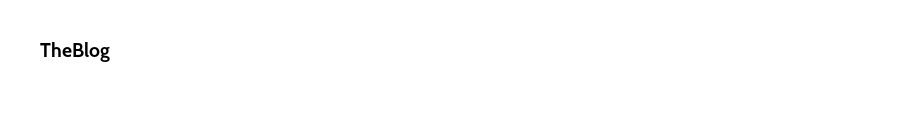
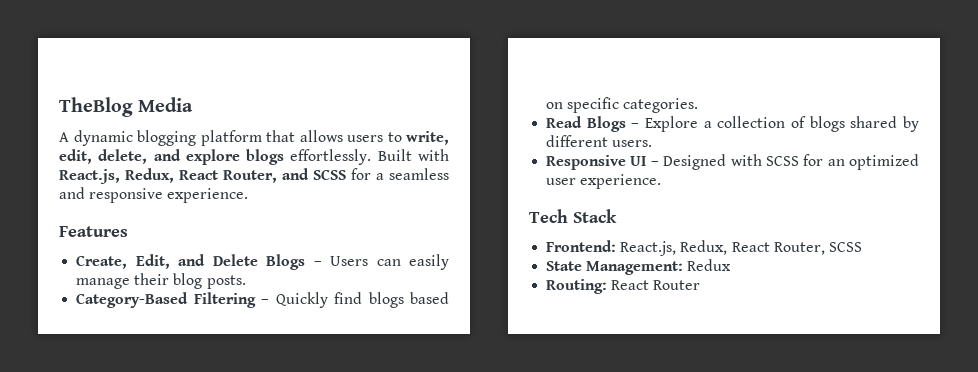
(110, 52) none -> [138,97,194,112] [59,130,449,146] [59,149,449,165] [59,168,449,184] [59,187,249,203] [59,226,128,237] [76,254,449,270] [76,273,246,289] [76,292,450,308] [546,97,699,113] [546,116,919,132] [546,135,653,147] [546,154,919,170] [546,174,662,189] [529,209,617,223] [546,240,862,256] [546,259,732,275] [546,279,701,294] Media // A dynamic blogging platform that allows users to write, edit, delete, and explore blogs effortlessly. Built with React.js, Redux, React Router, and SCSS for a seamless and responsive experience. // Features // Create, Edit, and Delete Blogs – Users can easily manage their blog posts. // Category-Based Filtering – Quickly find blogs based on specific categories. // Read Blogs – Explore a collection of blogs shared by different users. // Responsive UI – Designed with SCSS for an optimized user experience. // Tech Stack // Frontend: React.js, Redux, React Router, SCSS // State Management: Redux // Routing: React Router

